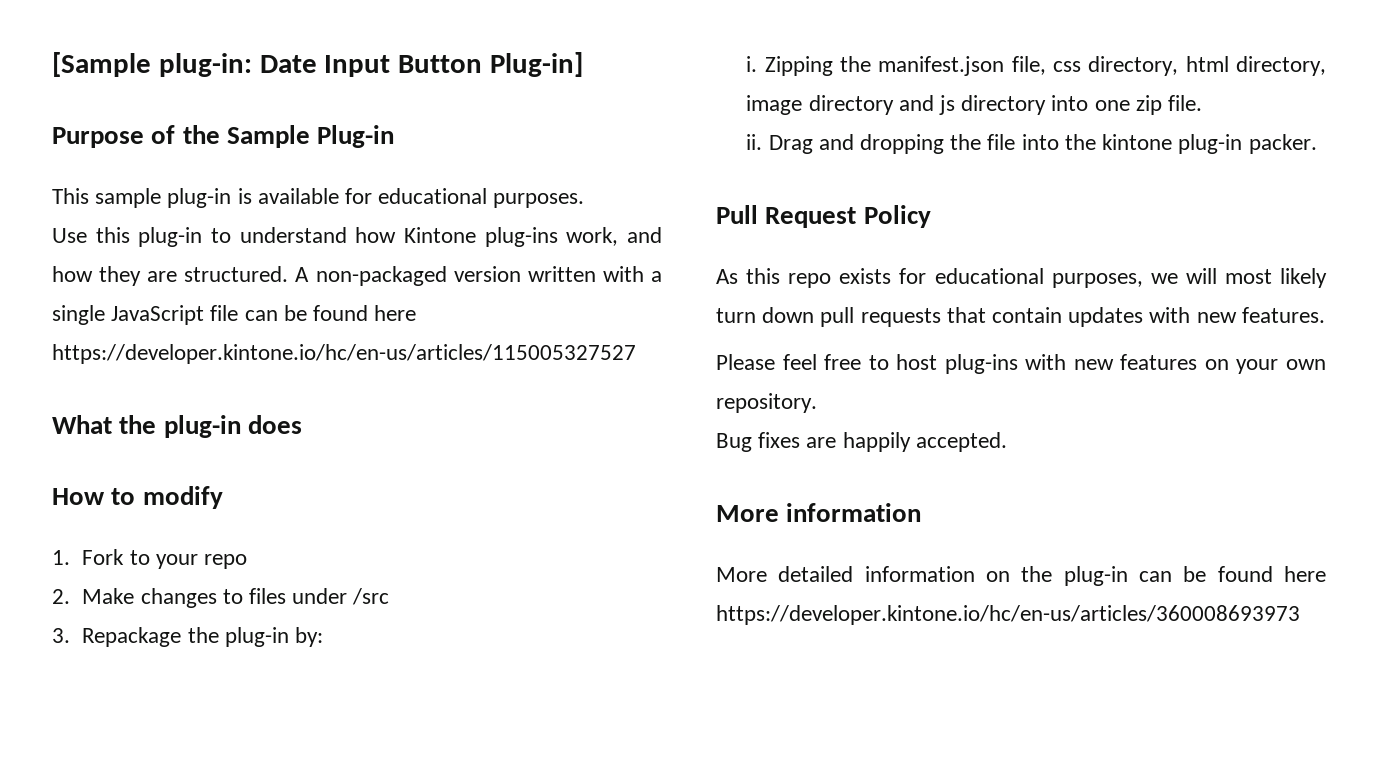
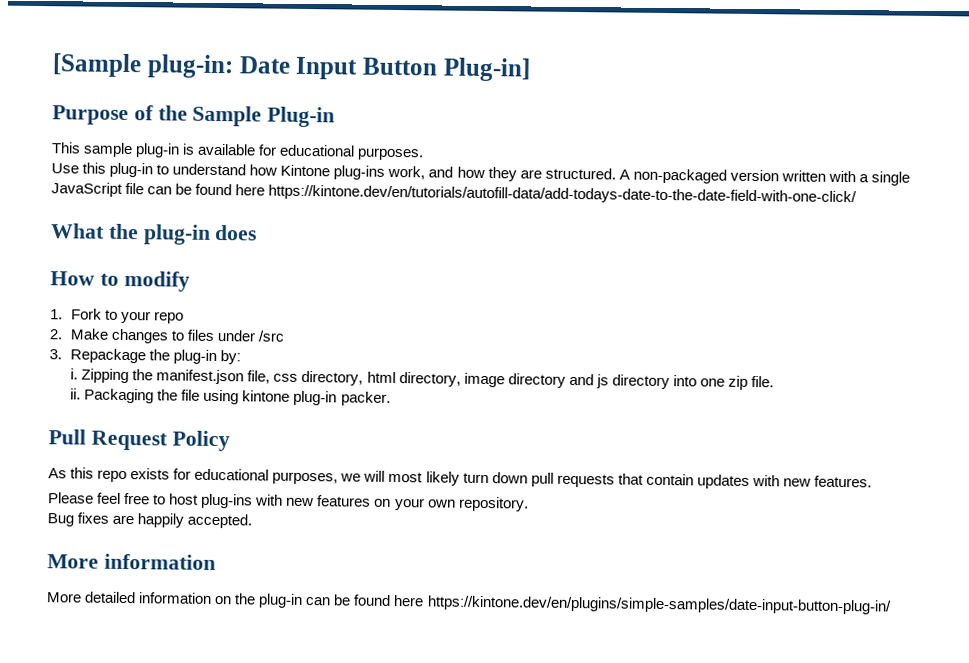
[52,344,636,364] https://developer.kintone.io/hc/en-us/articles/115005327527 -> [268,184,858,206] https://kintone.dev/en/tutorials/autofill-data/add-todays-date-to-the-date-field-with-one-click/
[768,134,1096,154] Drag and dropping the file into the -> [84,388,240,405] Packaging the file using
[716,605,1300,625] https://developer.kintone.io/hc/en-us/articles/360008693973 -> [426,595,892,615] https://kintone.dev/en/plugins/simple-samples/date-input-button-plug-in/

